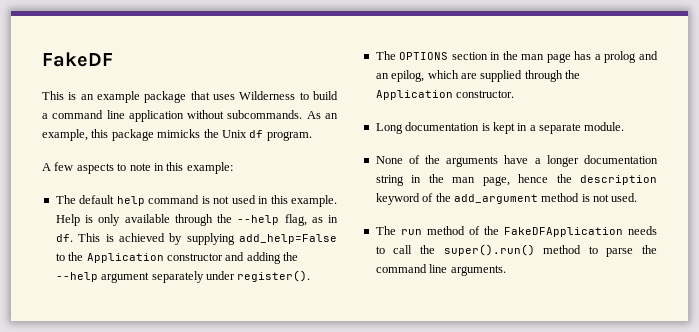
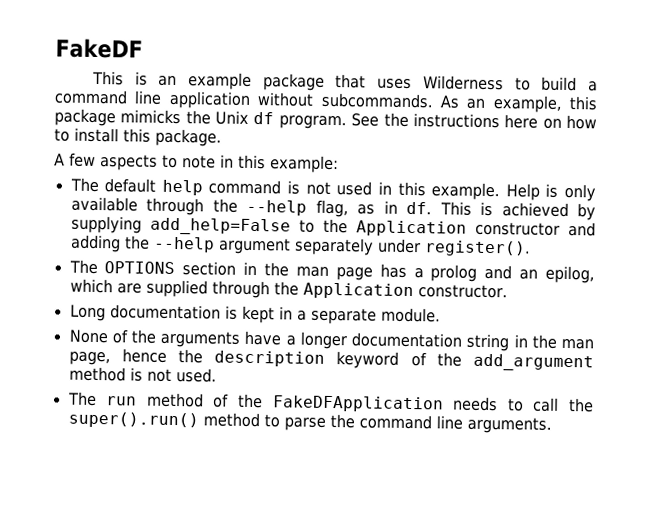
(312, 136) none -> [351,112,598,130] [54,127,222,147] See the instructions here on how to install this package.

